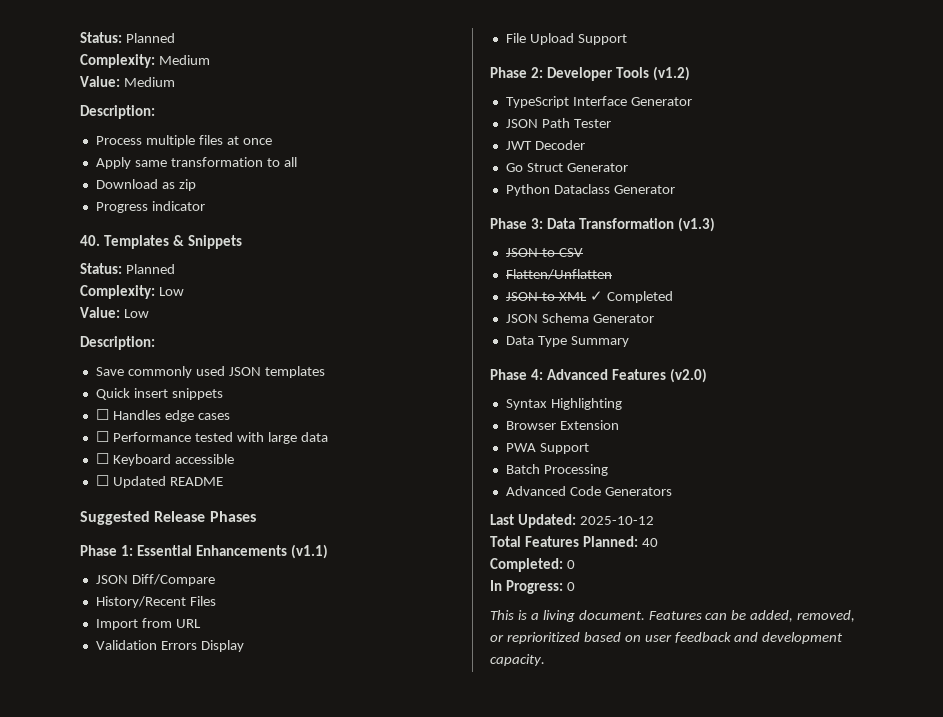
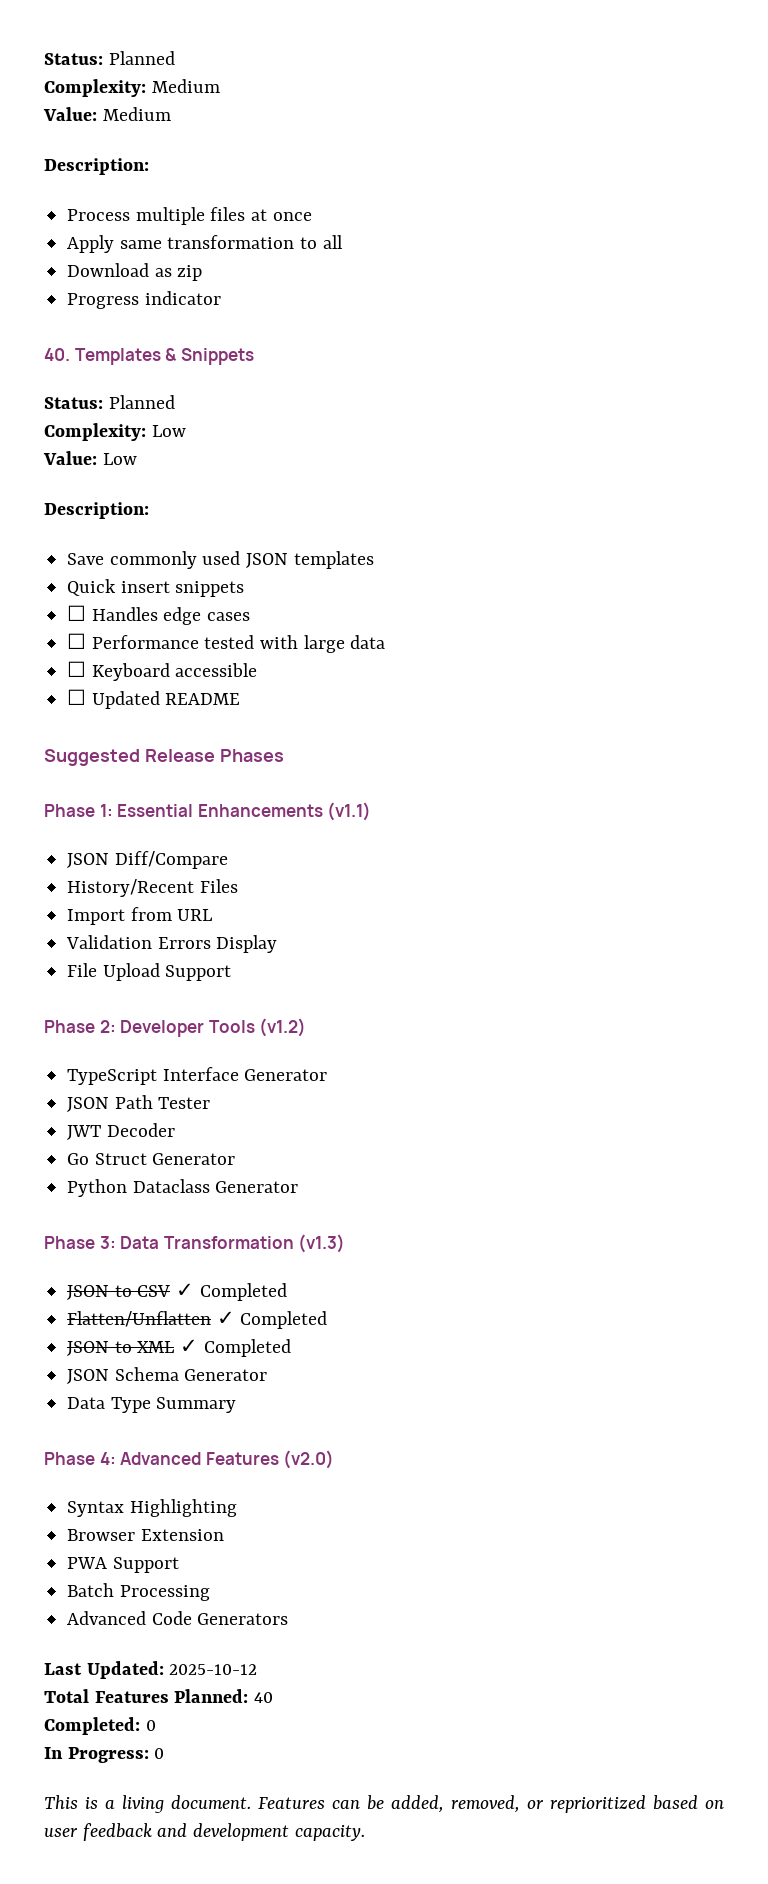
(583, 252) none -> [176,1283,287,1301] ✓ Completed
(612, 274) none -> [216,1311,328,1329] ✓ Completed

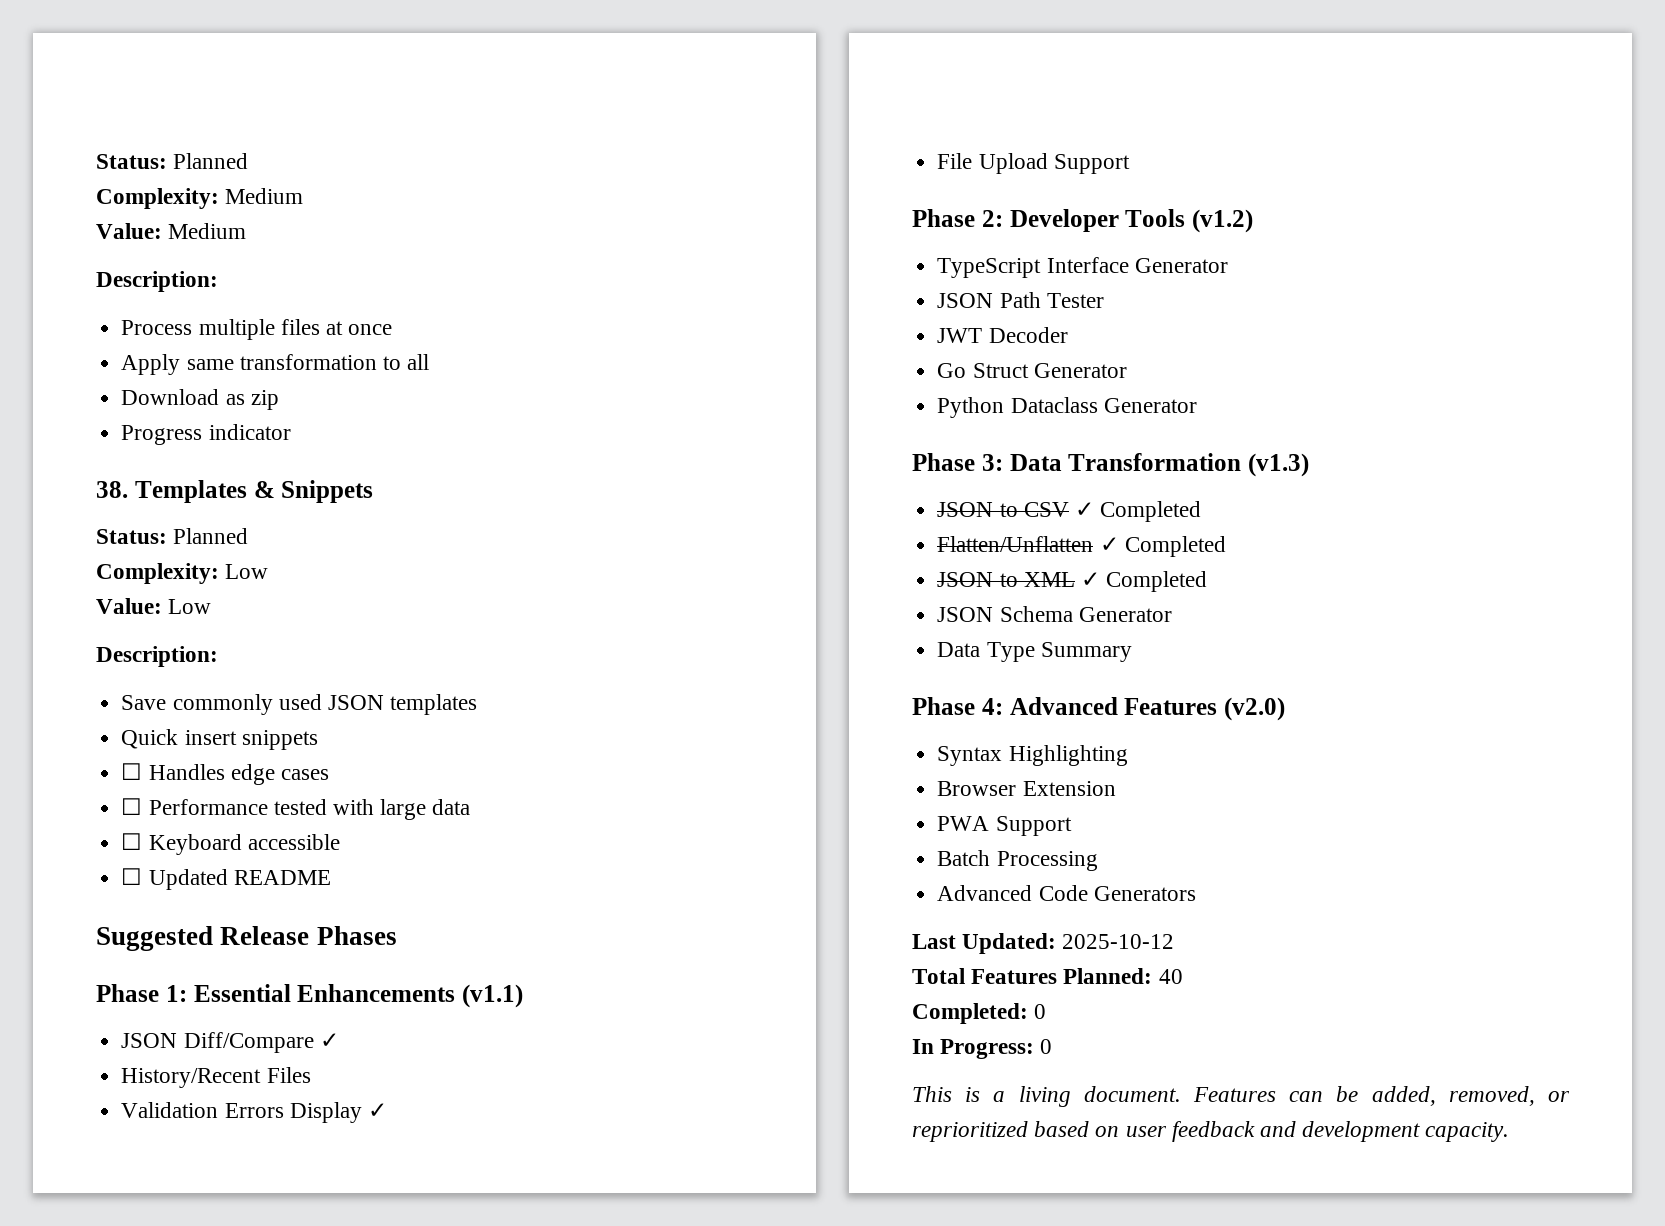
[44,348,70,361] 40. -> [96,481,128,498] 38.
(228, 860) none -> [319,1033,339,1048] ✓
[67,907,213,925] // Import from URL -> (311, 1075) none
(278, 944) none -> [367,1103,387,1118] ✓

